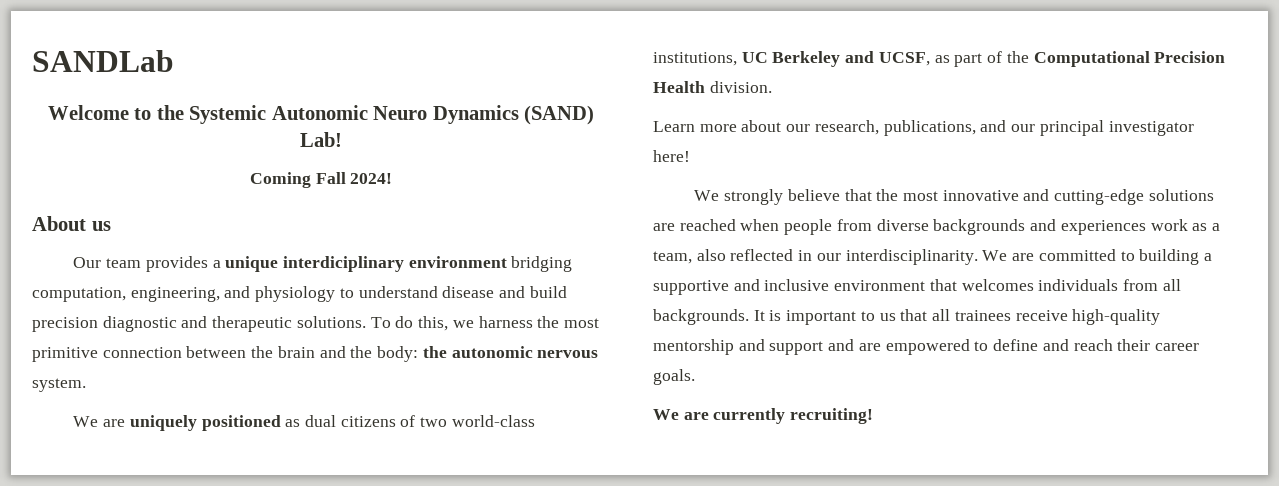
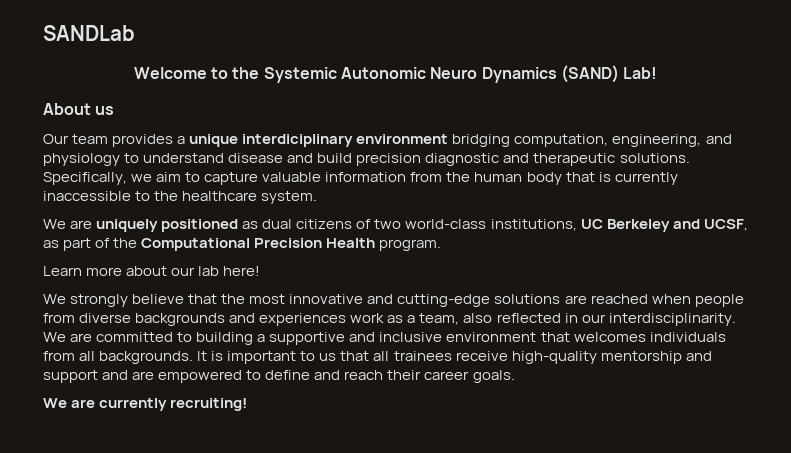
[249,172,393,188] // Coming Fall 2024! -> (658, 73) none
[370,316,599,331] [32,346,599,362] To do this, we harness the most primitive connection between the brain and the body: the autonomic nervous -> [43,172,678,185] [43,191,258,201] Specifically, we aim to capture valuable information from the human body that is currently inaccessible to the healthcare
[709,81,772,93] division. -> [379,239,442,251] program.
[814,120,1194,136] research, publications, and our principal investigator -> [198,266,220,276] lab

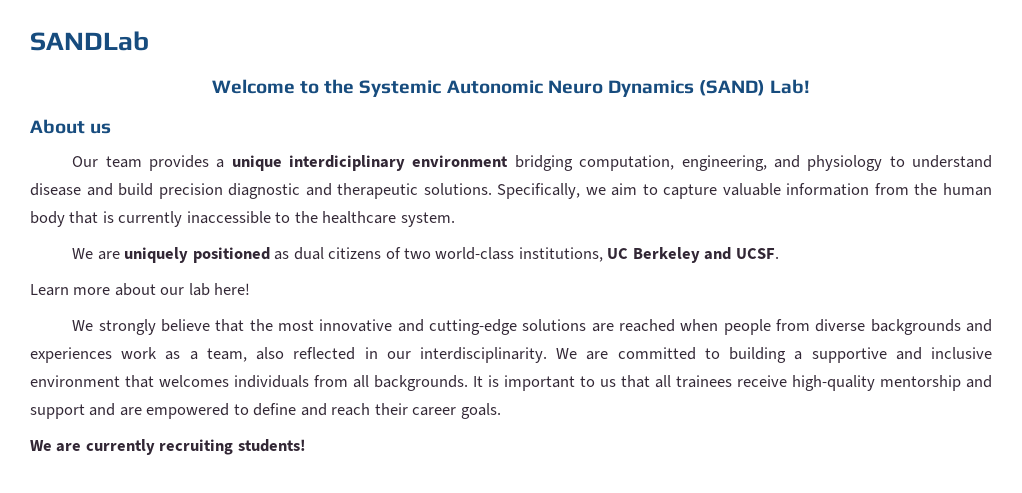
[703,219,748,231] [43,238,442,251] UCSF, as part of the Computational Precision Health program. -> [735,248,779,259] UCSF.
[170,398,248,411] recruiting! -> [159,439,306,455] recruiting students!

